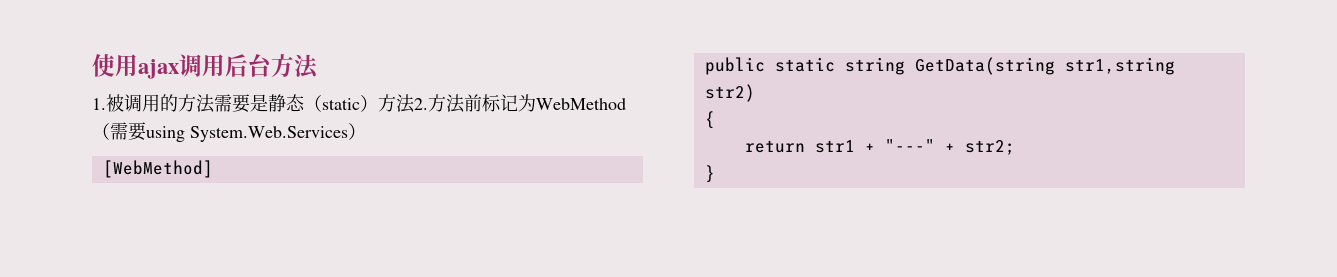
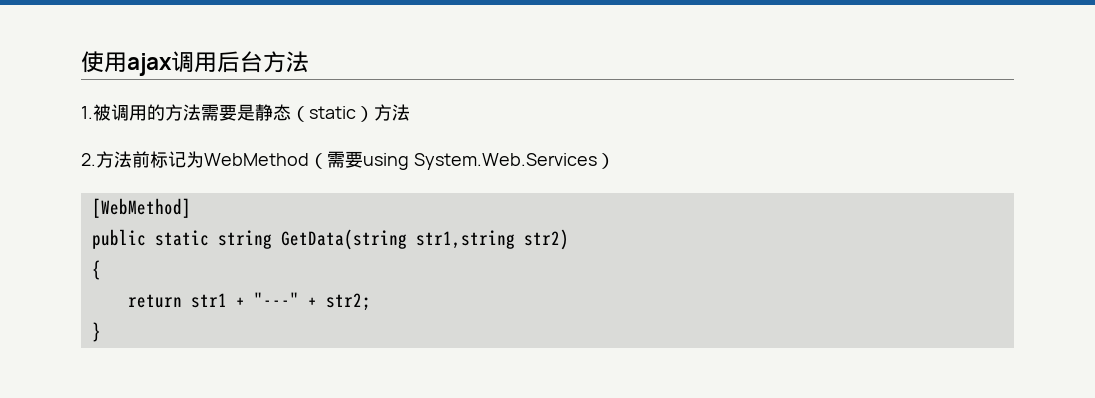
(415, 103) none -> (410, 112) //

